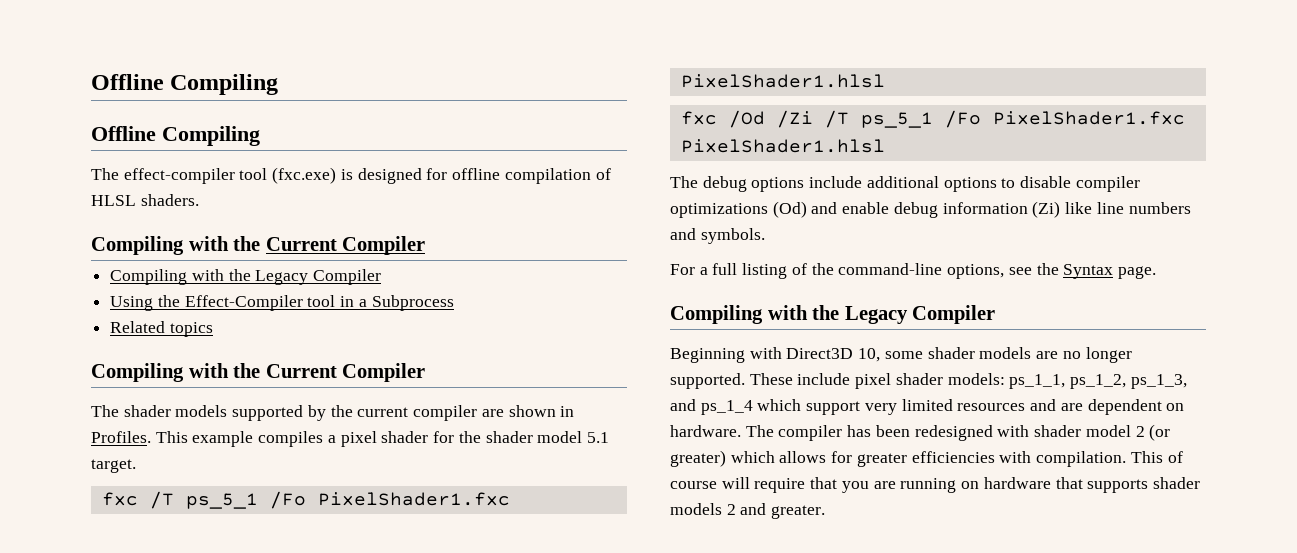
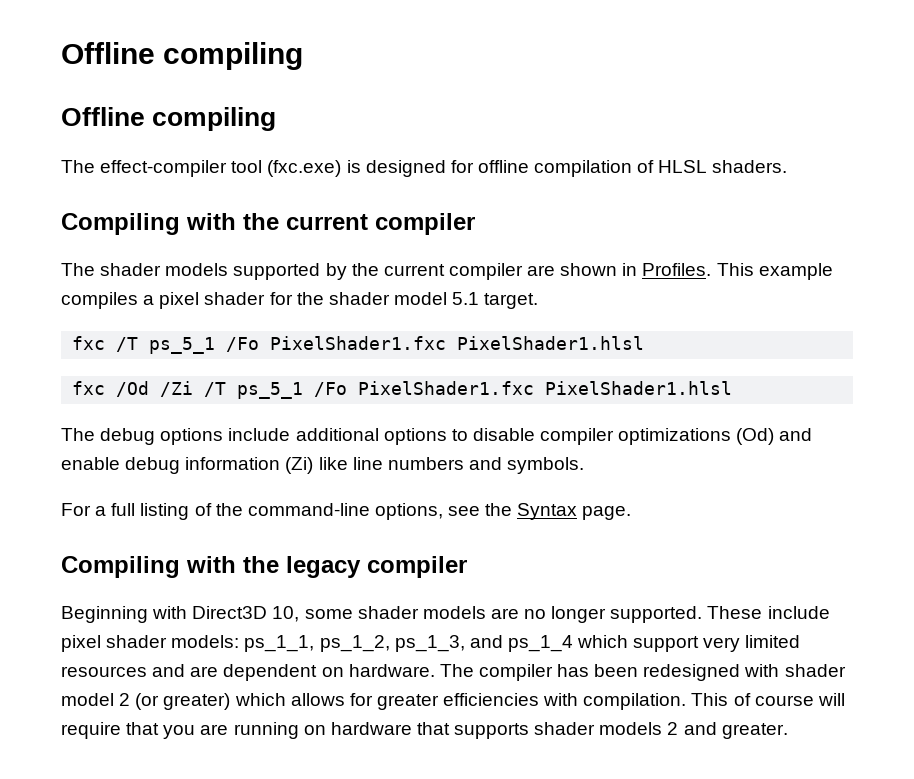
[91,74,279,95] [91,126,260,146] Offline Compiling // Offline Compiling -> [61,42,304,70] [61,107,277,131] Offline compiling // Offline compiling
[265,236,426,255] [110,269,382,285] [110,295,454,311] [110,321,213,337] [91,363,426,382] Current Compiler // Compiling with the Legacy Compiler // Using the Effect-Compiler tool in a Subprocess // Related topics // Compiling with the Current Compiler -> [286,213,475,235] current compiler
[844,305,996,324] Legacy Compiler -> [286,556,467,578] legacy compiler

